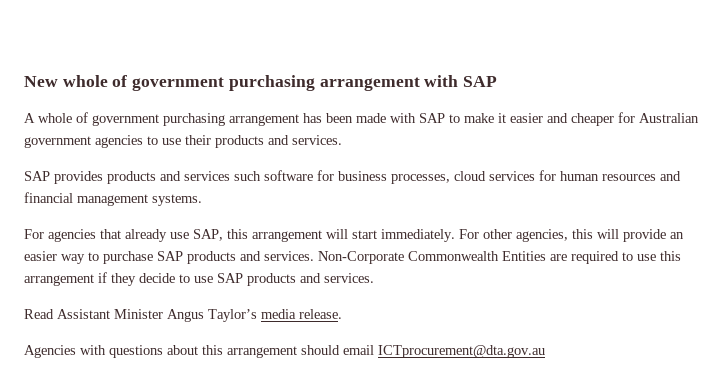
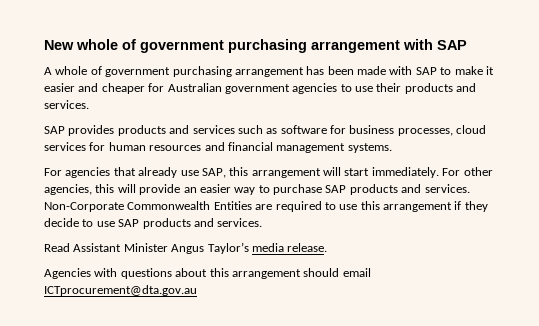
(261, 176) none -> [266,128,278,134] as

